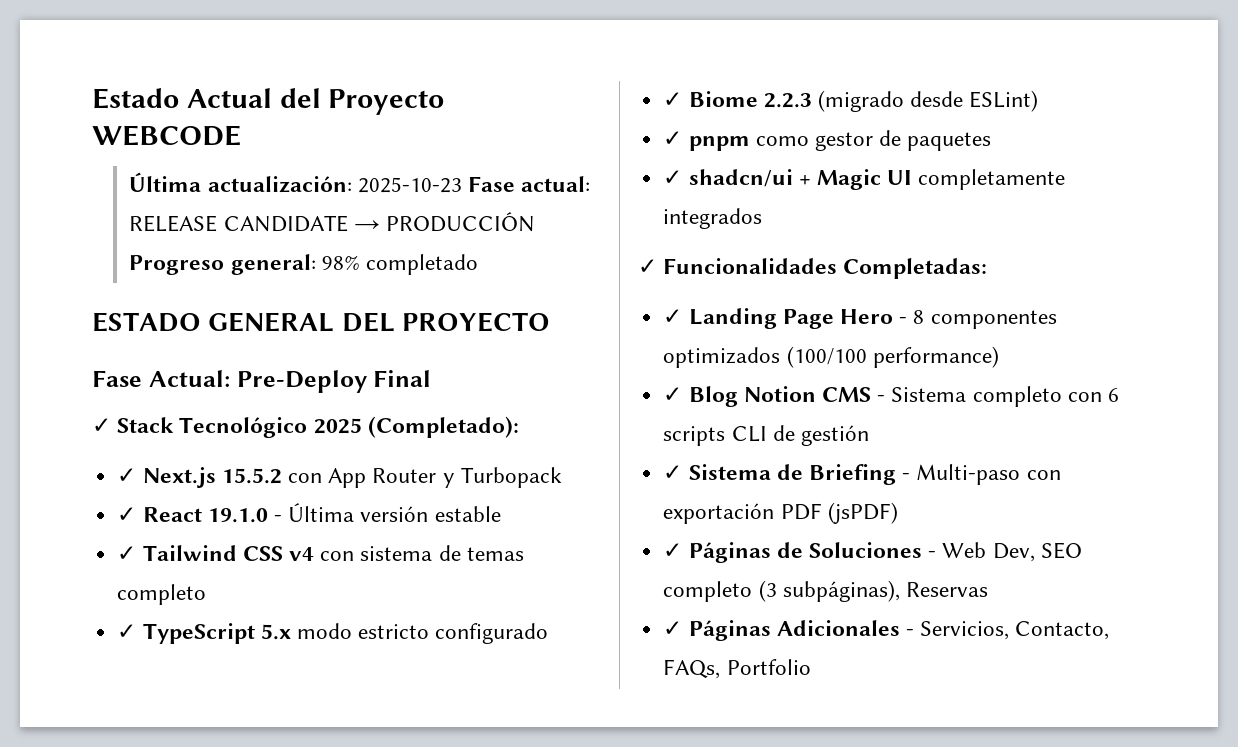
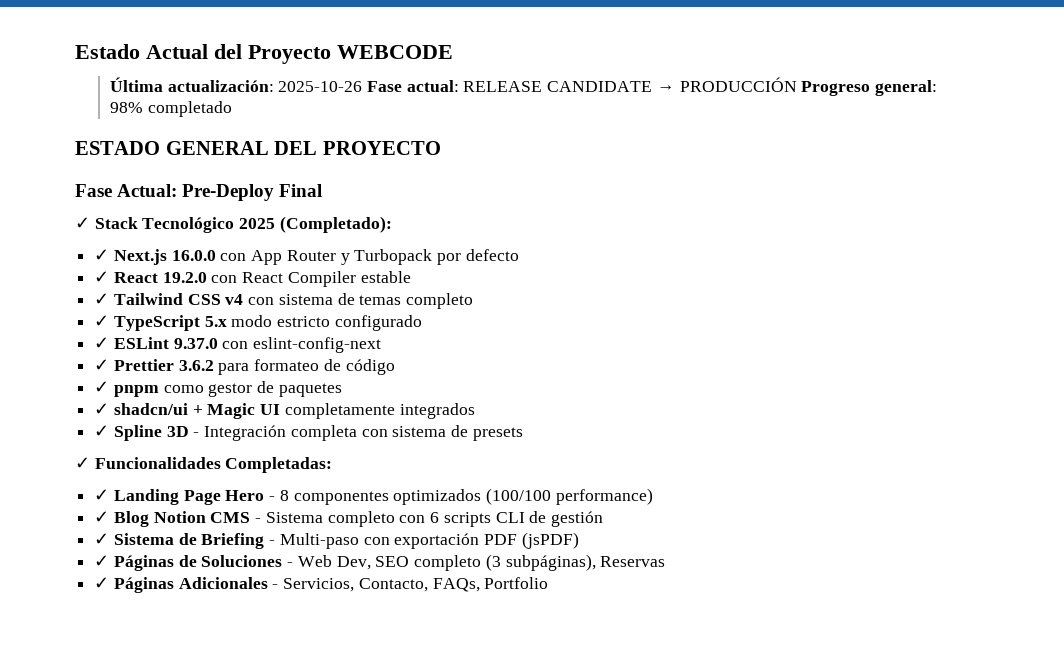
[357,177,462,193] 2025-10-23 -> [278,81,363,92] 2025-10-26
[221,468,282,484] 15.5.2 -> [171,250,216,261] 16.0.0
(562, 477) none -> [437,249,519,265] por defecto
[207,503,429,523] 19.1.0 - Última versión -> [162,271,356,287] 19.2.0 con React Compiler
[688,90,1039,112] Biome 2.2.3 (migrado desde ESLint) -> [113,337,382,353] [94,359,395,375] ESLint 9.37.0 con eslint-config-next // ✓ Prettier 3.6.2 para formateo de código
(763, 218) none -> [94,425,523,441] // ✓ Spline 3D - Integración completa con sistema de presets

